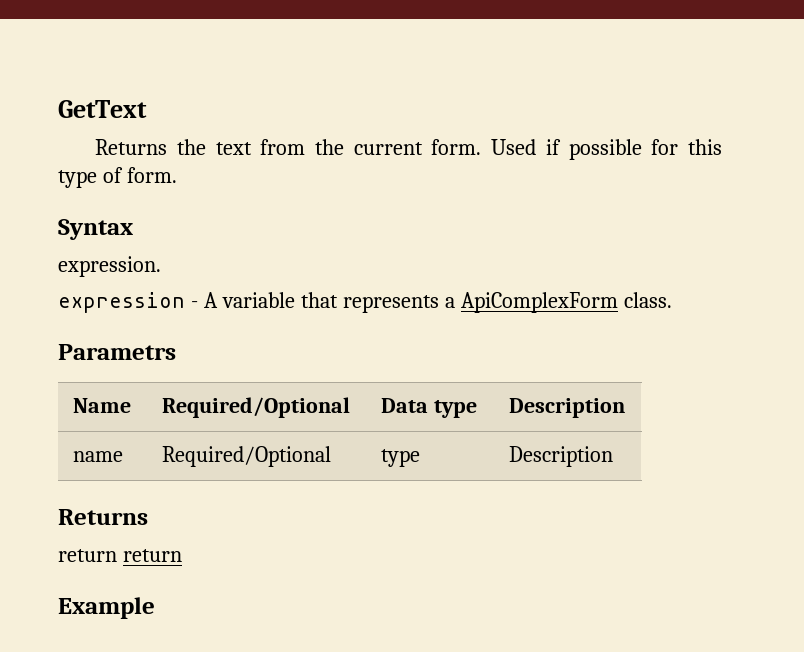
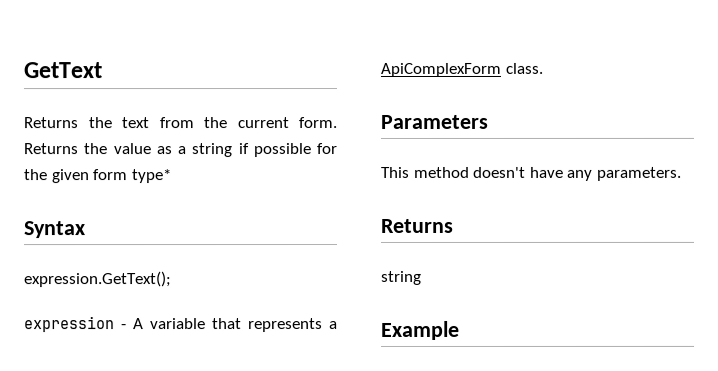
[491,139,722,160] [58,167,177,188] Used if possible for this type of form. -> [23,143,337,158] [23,169,171,184] Returns the value as a string if possible for the given form type*
[58,256,161,277] expression. -> [24,271,172,288] expression.GetText();
[58,344,176,360] [73,398,132,413] [162,397,351,418] [381,398,477,418] [509,398,626,418] [73,451,124,462] [162,446,332,467] [381,449,421,467] [509,446,614,467] Parametrs // Name | Required/Optional | Data type | Description // name | Required/Optional | type | Description -> [380,114,488,129] [380,166,681,181] Parameters // This method doesn't have any parameters.
[58,549,182,562] return return -> [381,270,422,285] string

